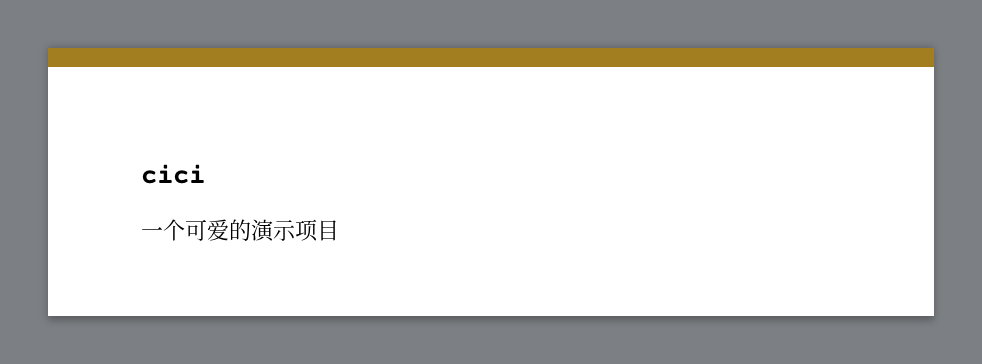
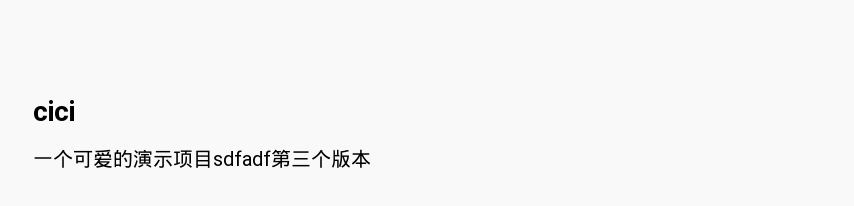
(339, 230) none -> [213,149,371,168] sdfadf第三个版本

